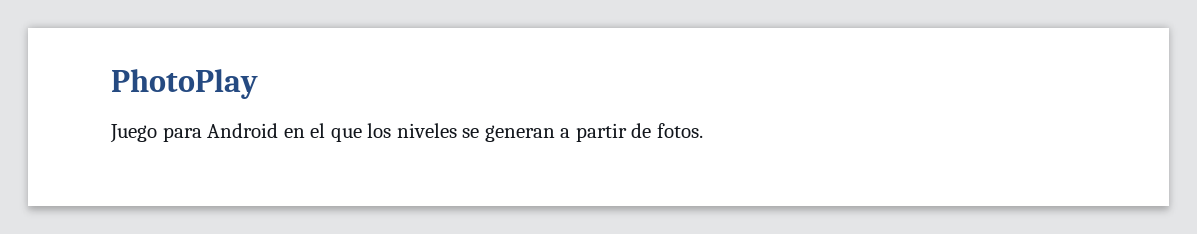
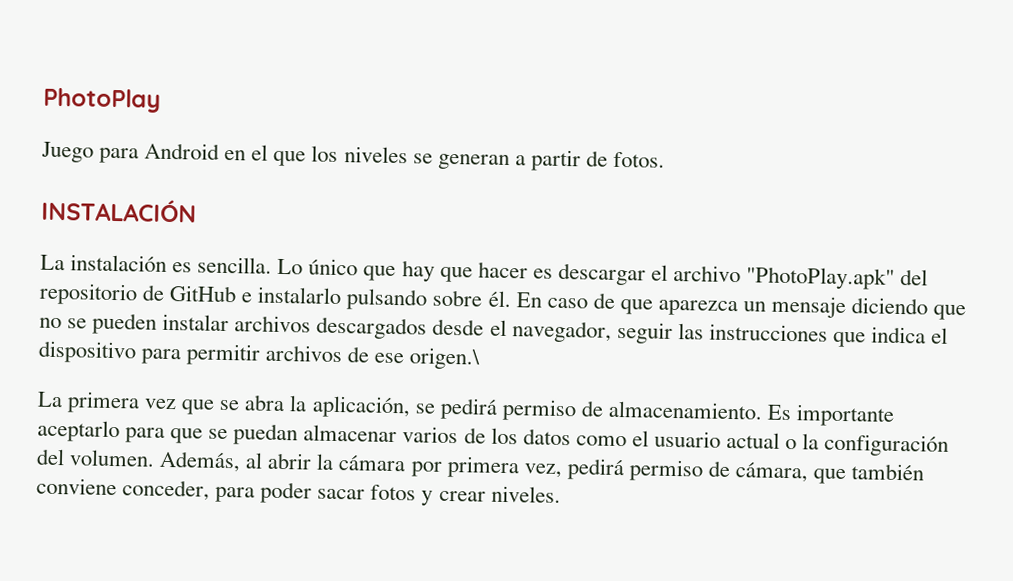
(703, 130) none -> [41,197,197,223] [40,254,929,290] [39,282,967,321] [39,312,949,348] [38,340,481,370] [37,391,896,427] [37,419,950,457] [36,448,925,485] [36,477,561,506] // INSTALACIÓN // La instalación es sencilla. Lo único que hay que hacer es descargar el archivo "PhotoPlay.apk" del repositorio de GitHub e instalarlo pulsando sobre él. En caso de que aparezca un mensaje diciendo que no se pueden instalar archivos descargados desde el navegador, seguir las instrucciones que indica el dispositivo para permitir archivos de ese origen.\ // La primera vez que se abra la aplicación, se pedirá permiso de almacenamiento. Es importante aceptarlo para que se puedan almacenar varios de los datos como el usuario actual o la configuración del volumen. Además, al abrir la cámara por primera vez, pedirá permiso de cámara, que también conviene conceder, para poder sacar fotos y crear niveles.

